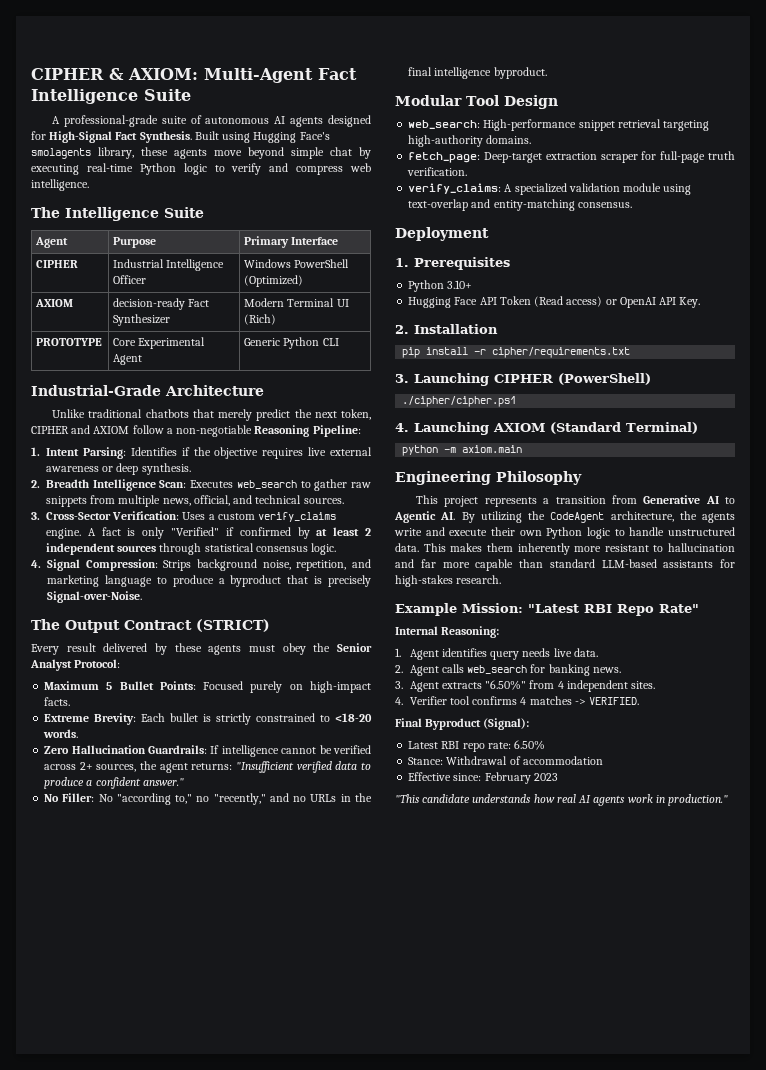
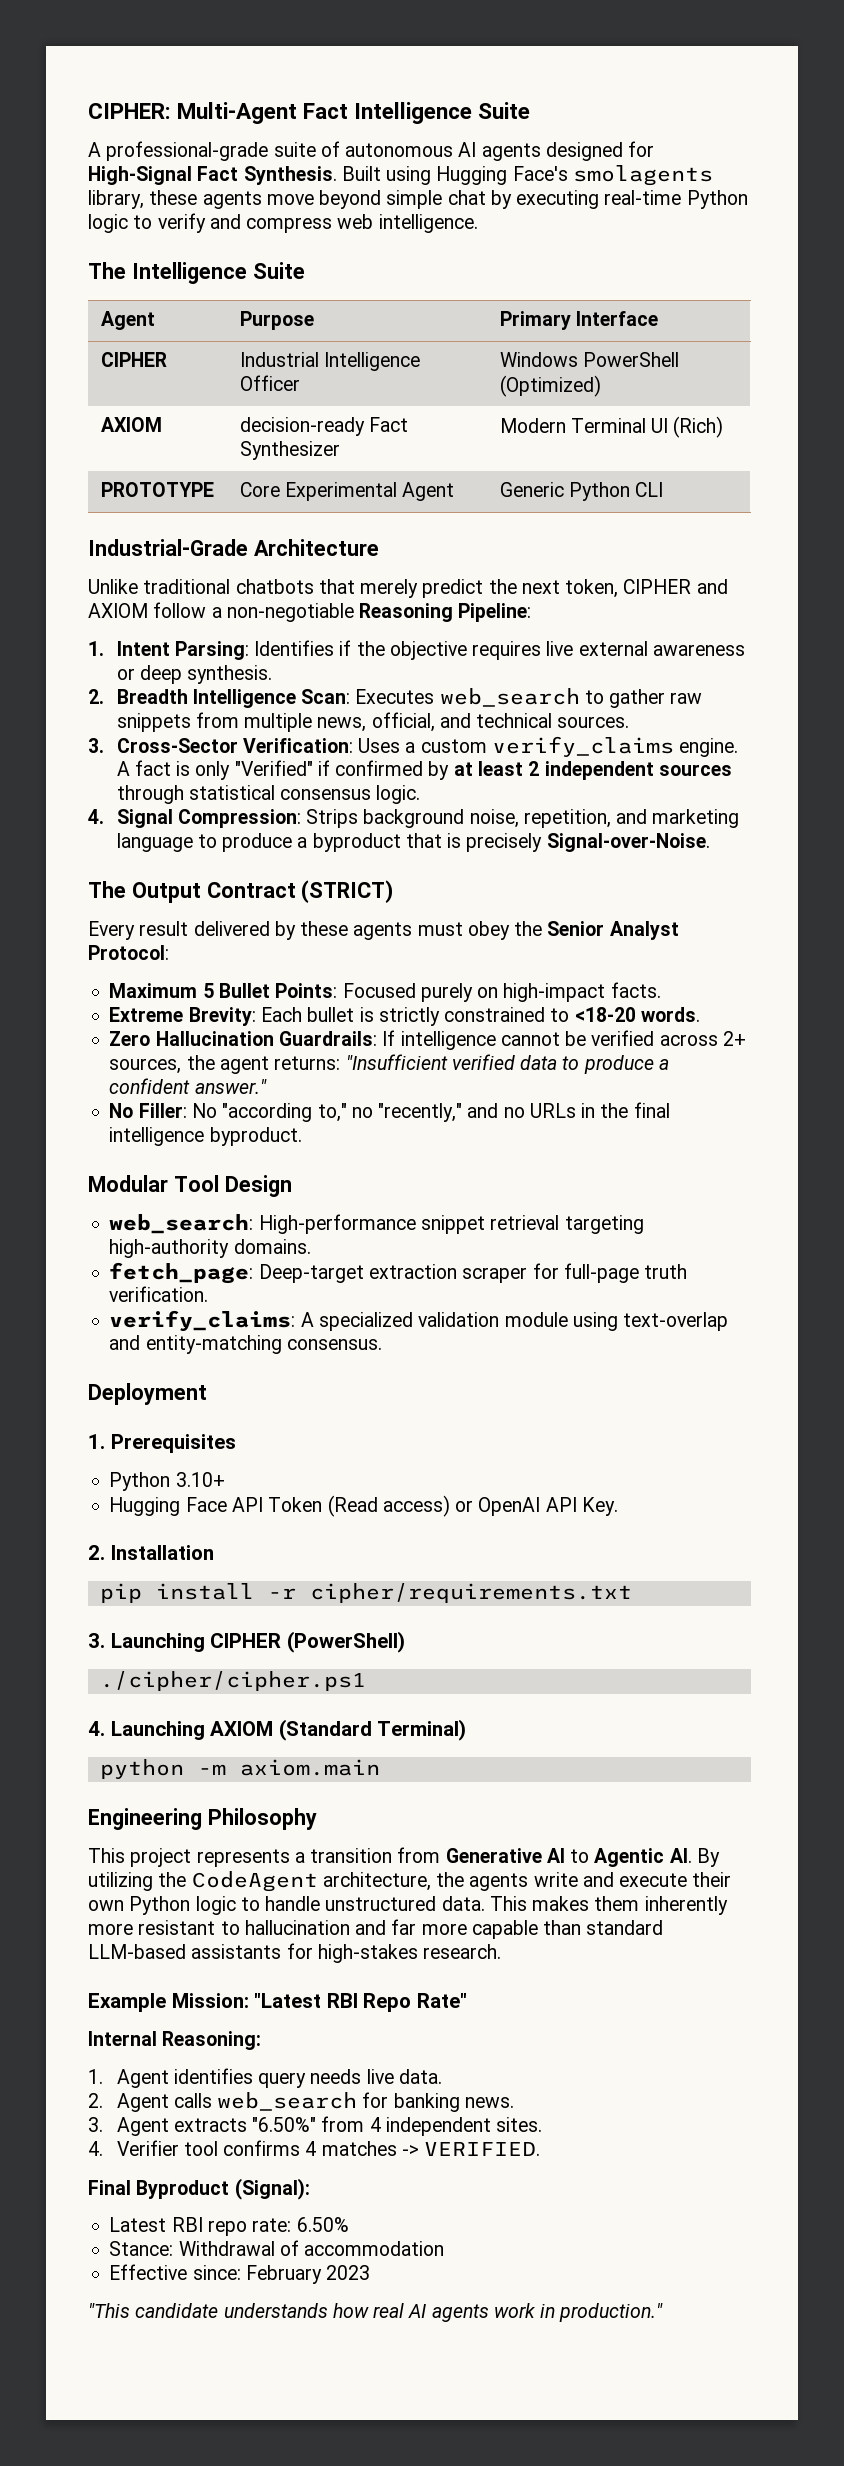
[31,68,198,80] CIPHER & AXIOM: -> [88,103,171,119] CIPHER:

